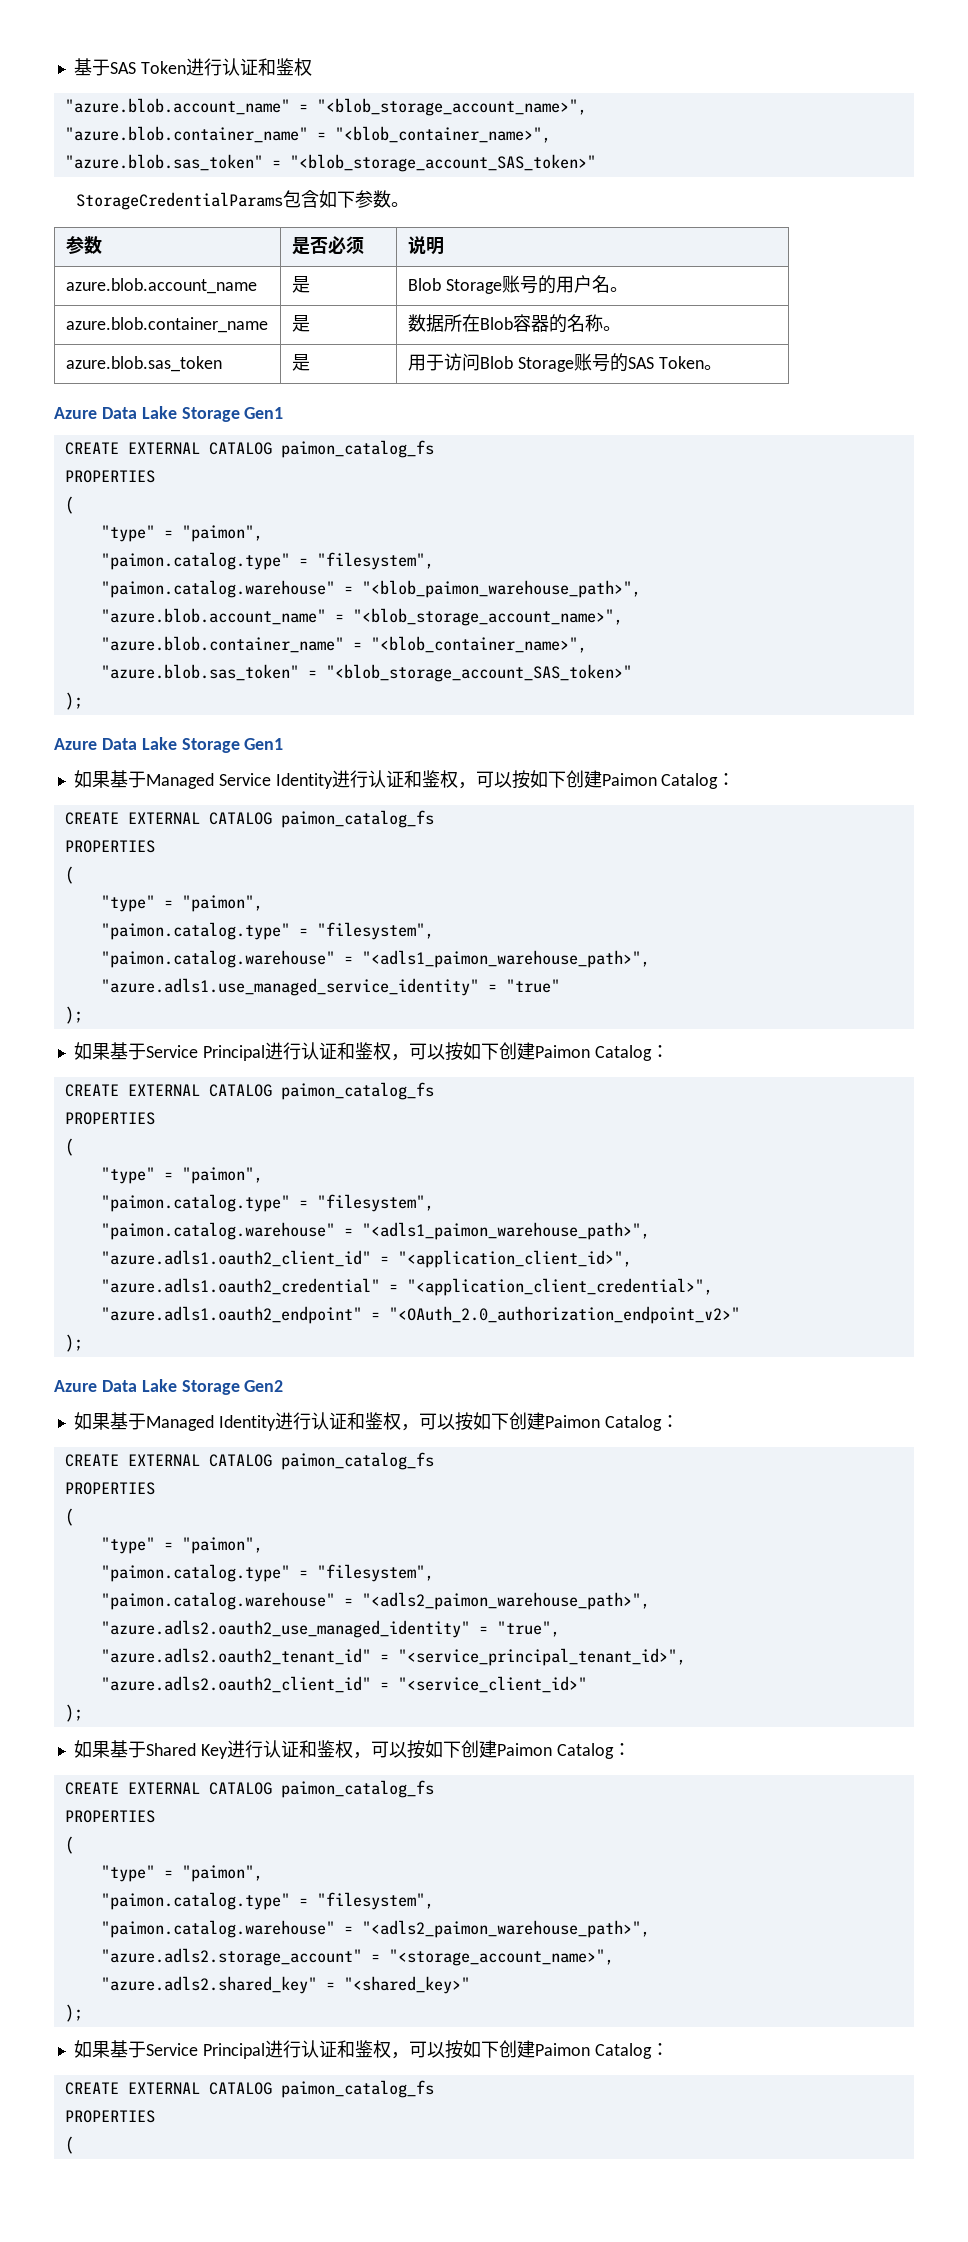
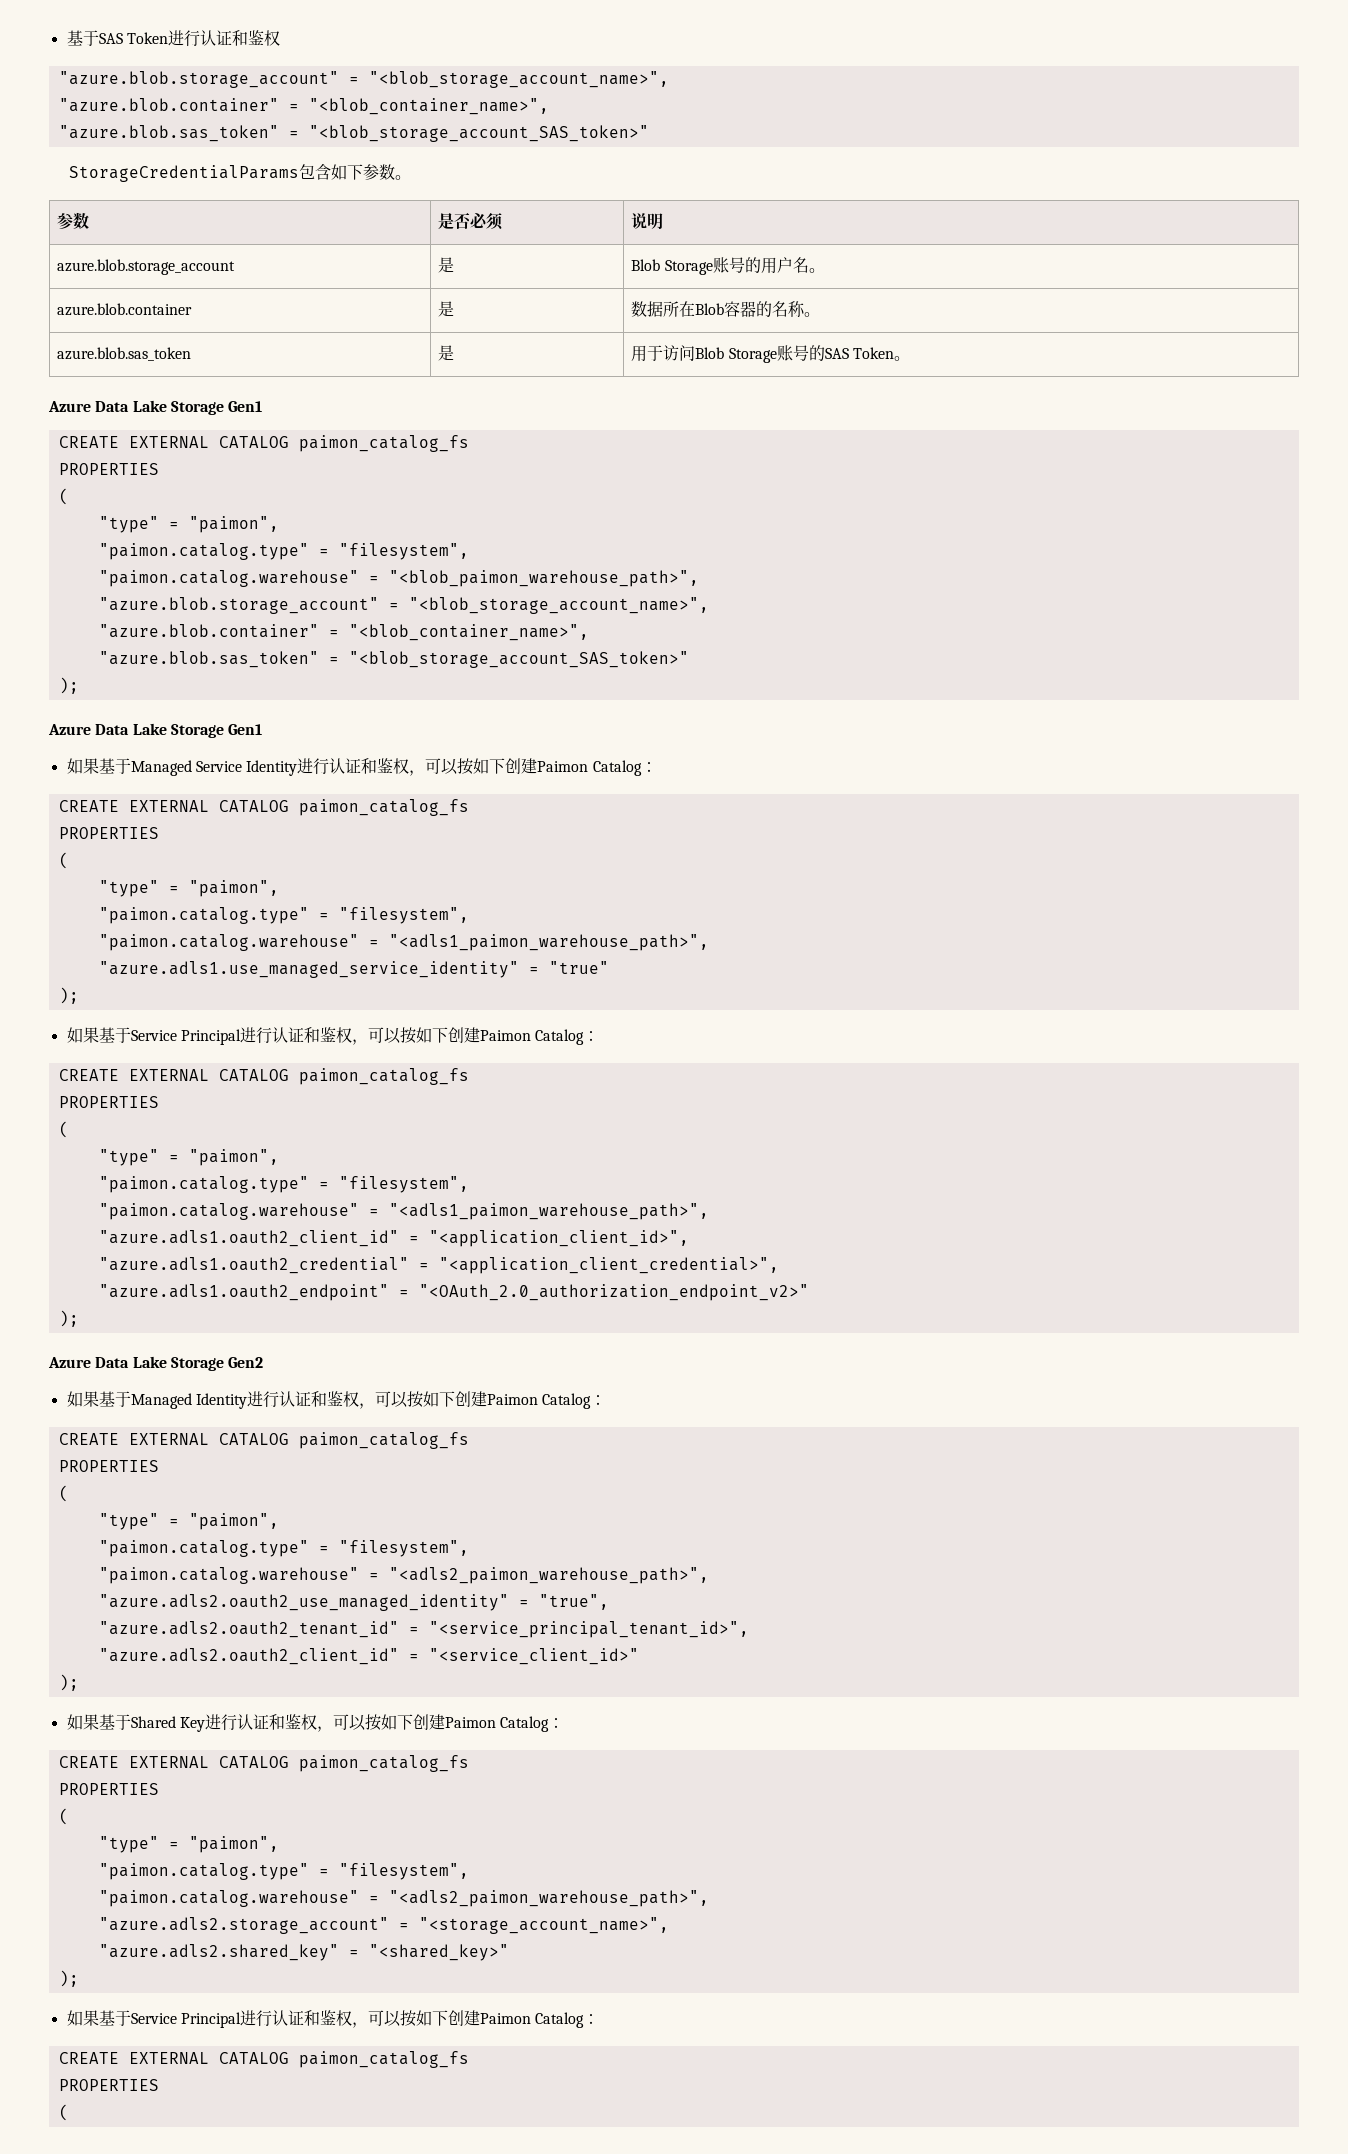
[64,98,587,116] [64,126,308,143] "azure.blob.account_name" = "<blob_storage_account_name>", // "azure.blob.container_name" -> [58,71,669,88] [58,98,279,112] "azure.blob.storage_account" = "<blob_storage_account_name>", // "azure.blob.container"
[65,278,257,294] azure.blob.account_name -> [57,259,236,275] azure.blob.storage_account
[65,317,268,333] azure.blob.container_name -> [57,303,193,316] azure.blob.container
[100,608,623,626] [100,636,344,653] "azure.blob.account_name" = "<blob_storage_account_name>", // "azure.blob.container_name" -> [98,597,709,614] [98,624,319,638] "azure.blob.storage_account" = "<blob_storage_account_name>", // "azure.blob.container"

